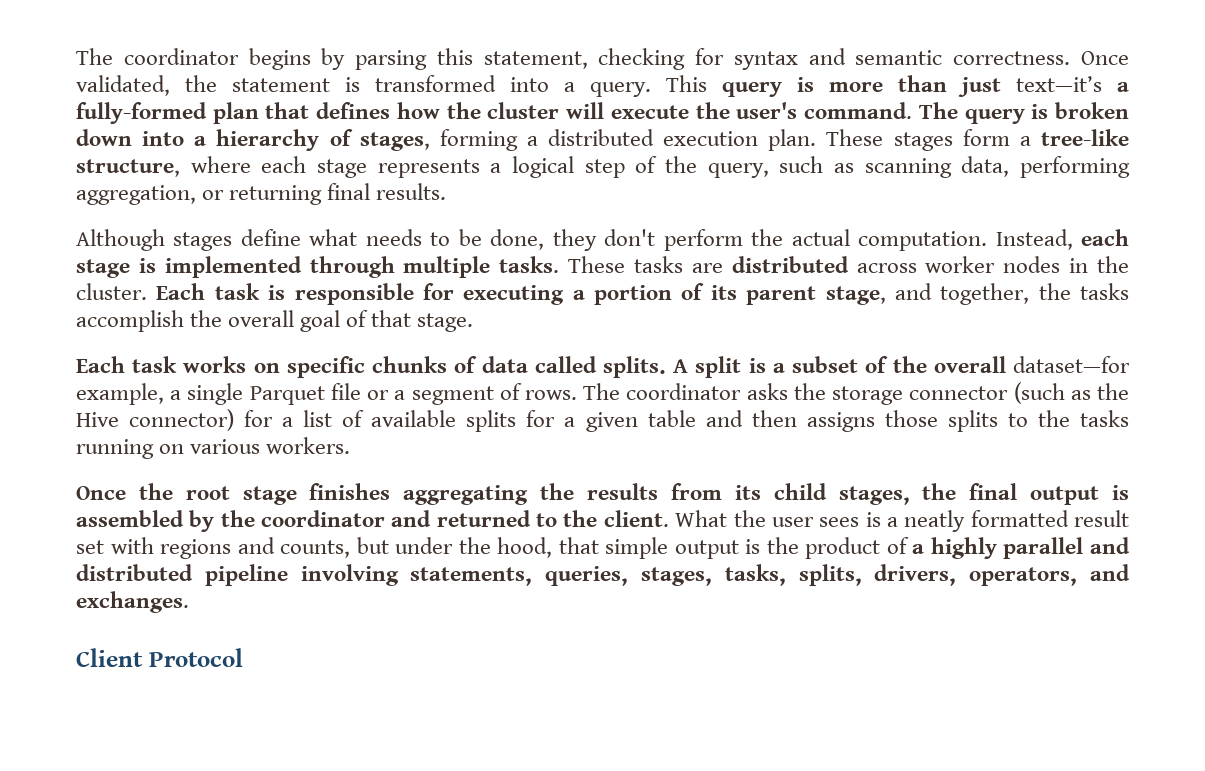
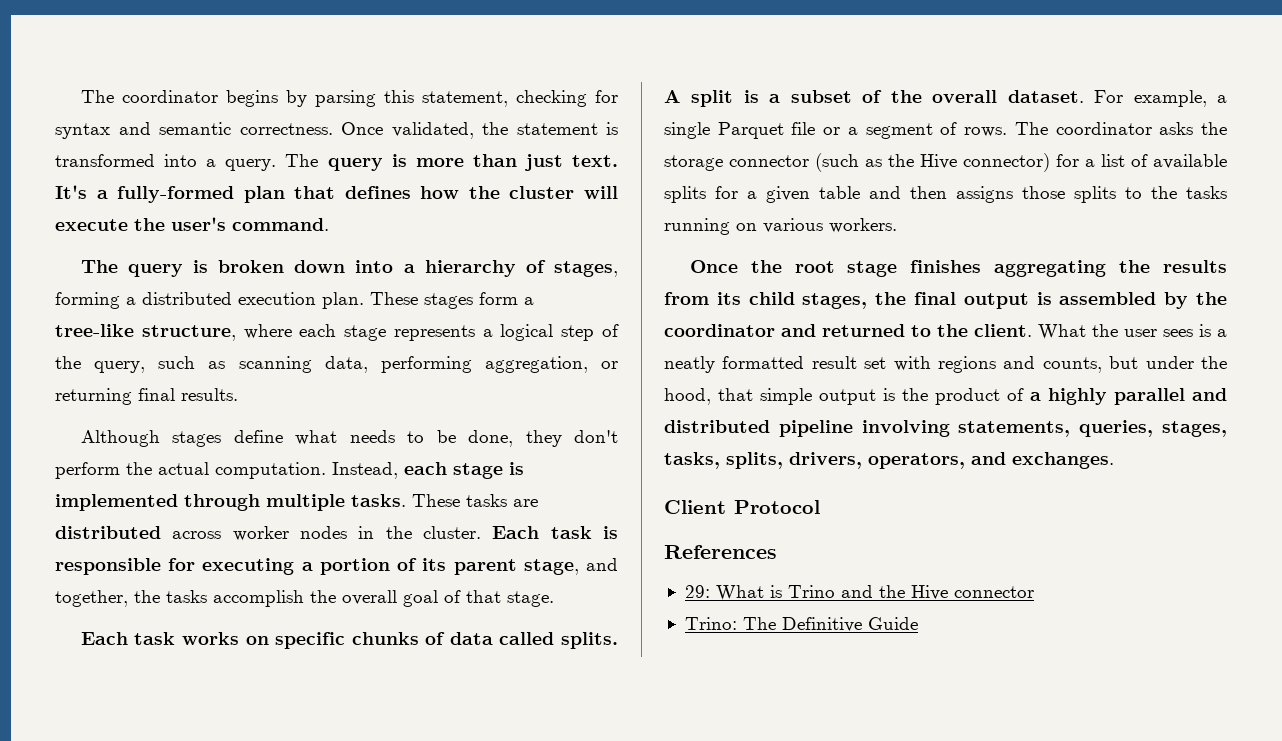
[666,75,707,92] This -> [285,154,319,167] The
[1016,76,1102,92] text—it’s -> [572,155,619,167] [55,185,87,199] text. It's
(913, 110) none -> (329, 224) //
[1012,356,1130,373] dataset—for -> [1007,90,1124,103] dataset. For
(243, 657) none -> [664,545,777,559] [684,585,1034,601] [684,617,918,632] // References // 29: What is Trino and the Hive connector // Trino: The Definitive Guide

